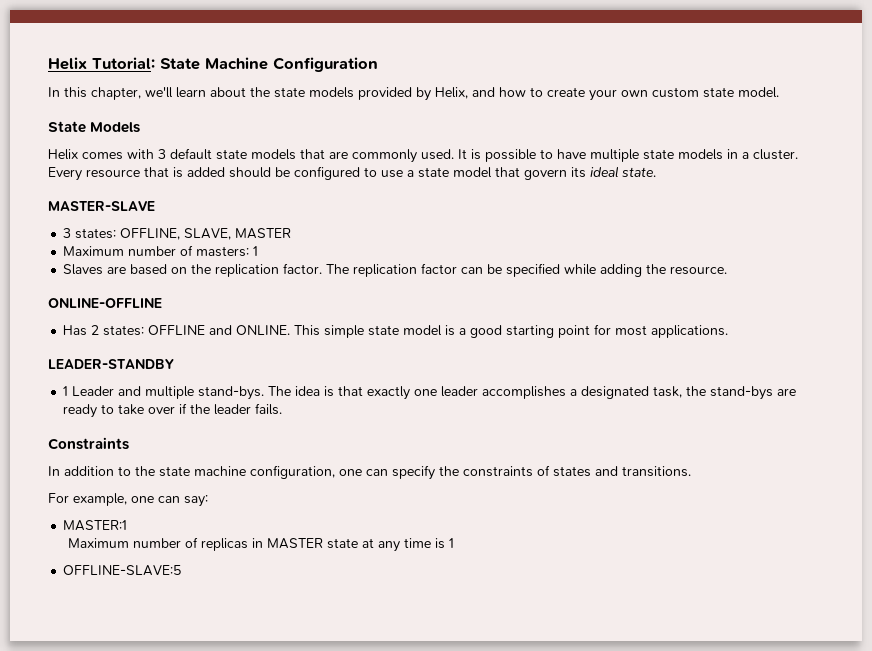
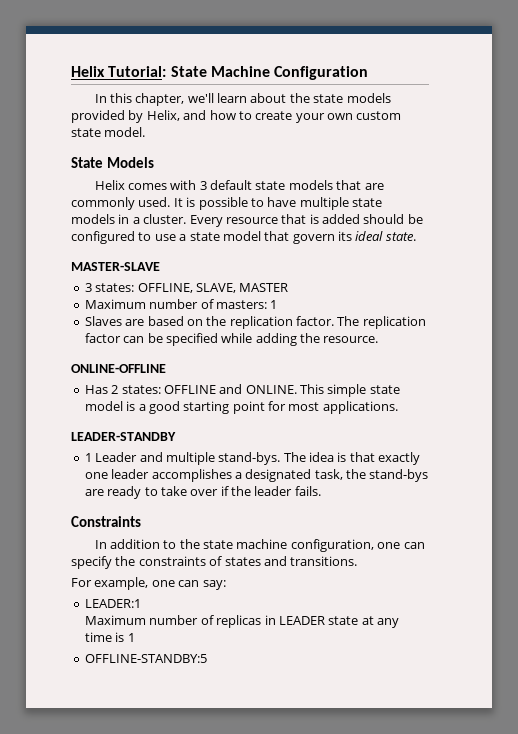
[63,520,128,531] MASTER:1 -> [84,599,141,608] LEADER:1
[267,538,324,549] MASTER -> [278,616,325,625] LEADER
[63,565,182,576] OFFLINE-SLAVE:5 -> [84,654,207,663] OFFLINE-STANDBY:5

